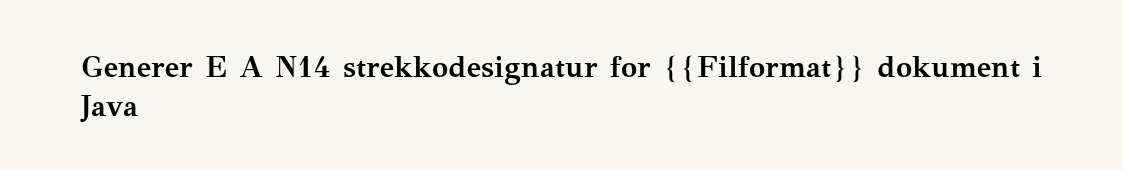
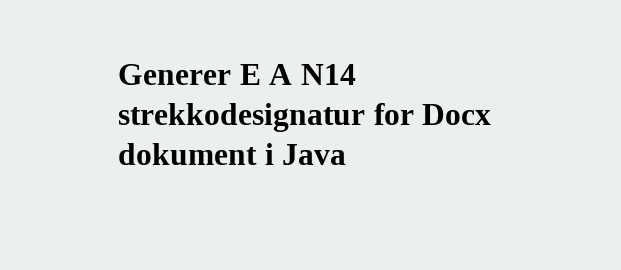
[663,55,865,83] {{Filformat}} -> [422,104,492,125] Docx

